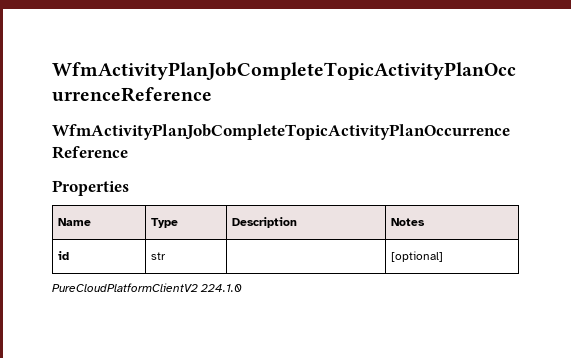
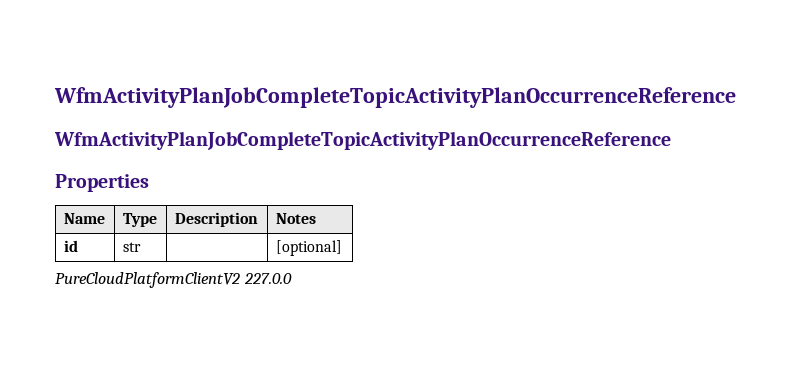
[200,284,243,292] 224.1.0 -> [243,273,292,284] 227.0.0

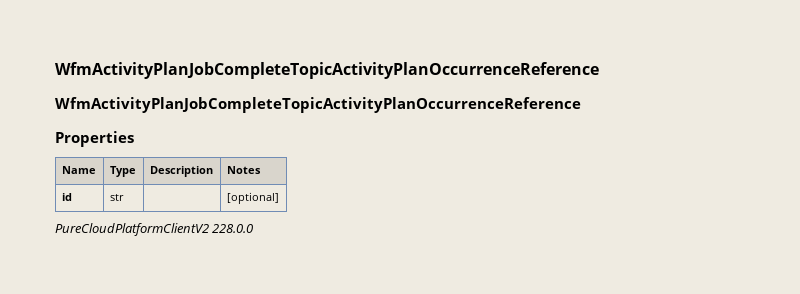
[243,273,292,284] 227.0.0 -> [212,224,254,233] 228.0.0

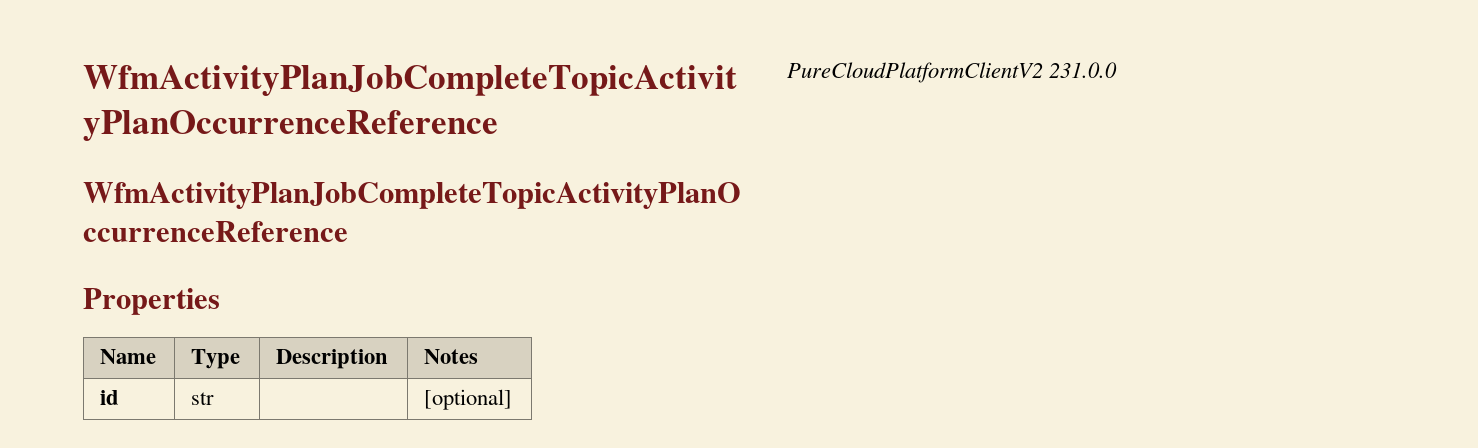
[212,224,254,233] 228.0.0 -> [1049,62,1118,78] 231.0.0

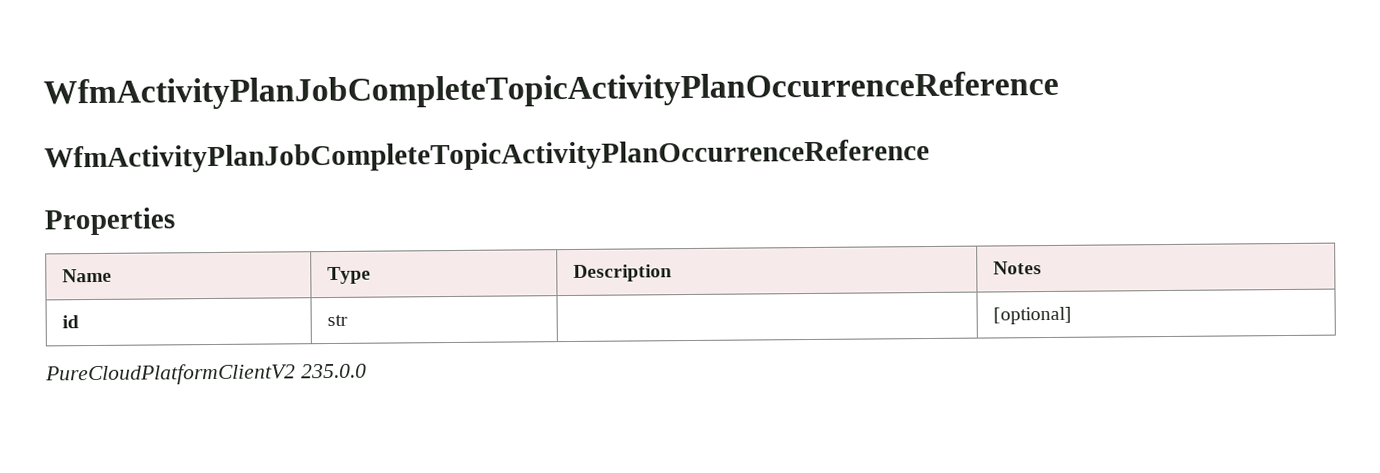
[1049,62,1118,78] 231.0.0 -> [300,363,367,379] 235.0.0

